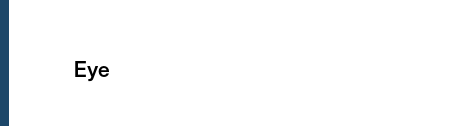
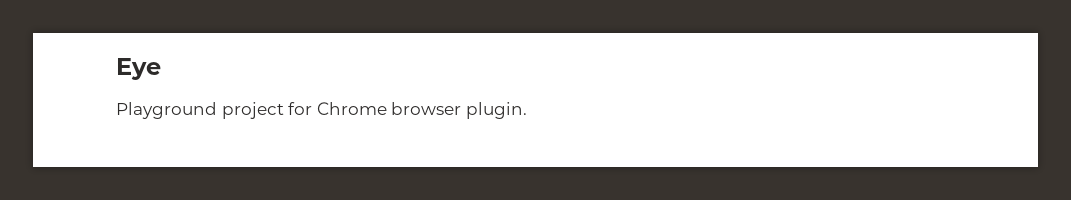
(110, 71) none -> [116,102,527,119] // Playground project for Chrome browser plugin.

